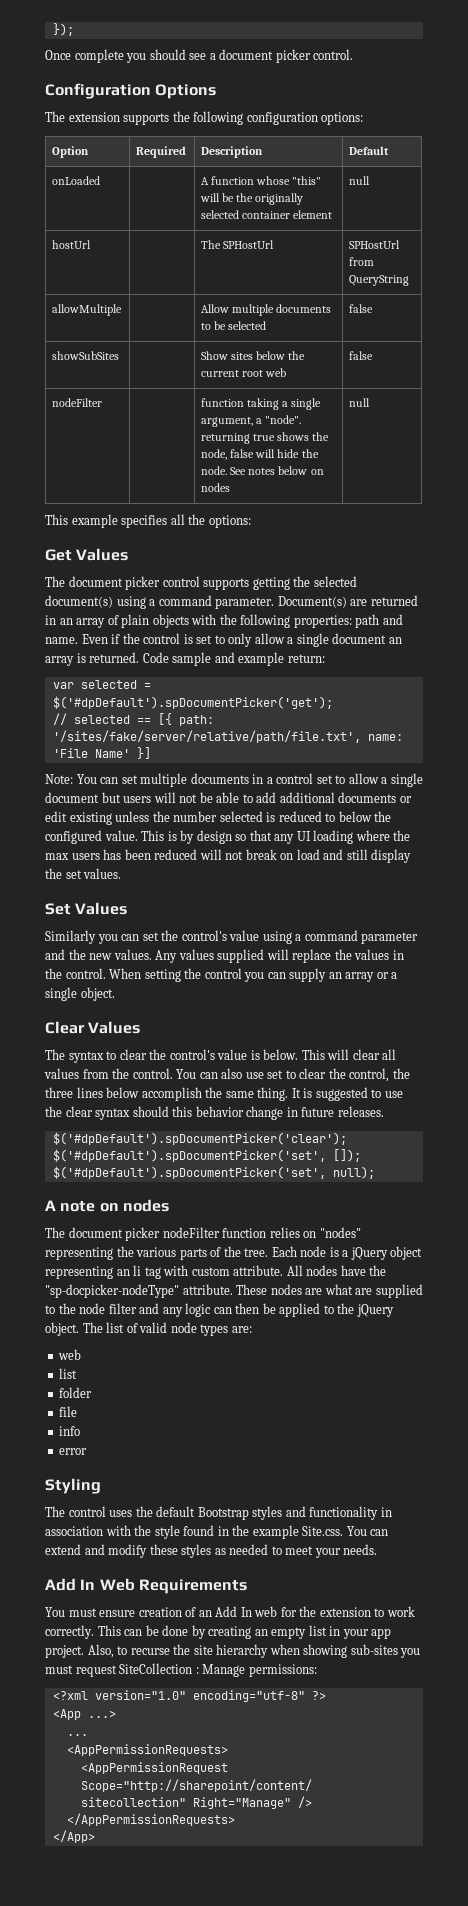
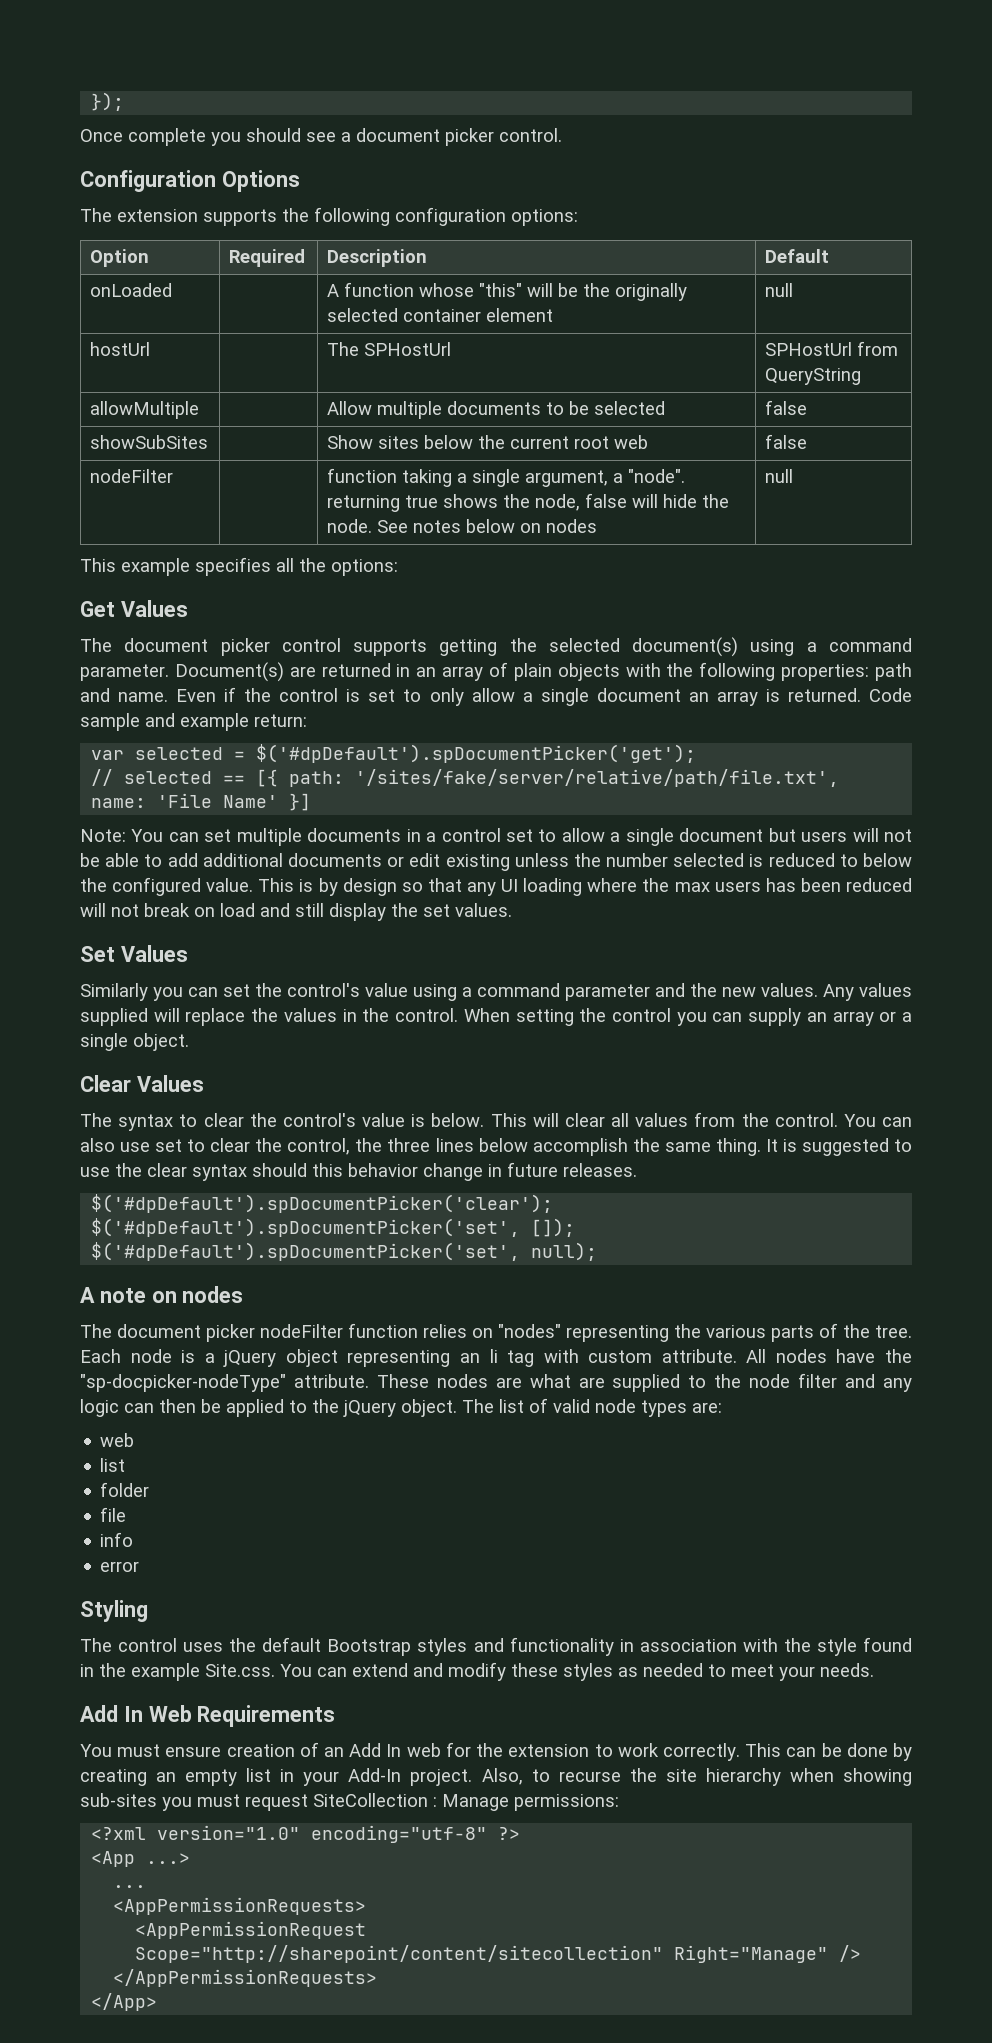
[371,1628,392,1639] app -> [348,1768,402,1782] Add-In

